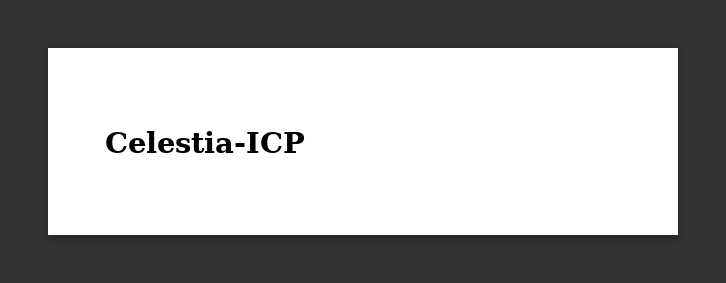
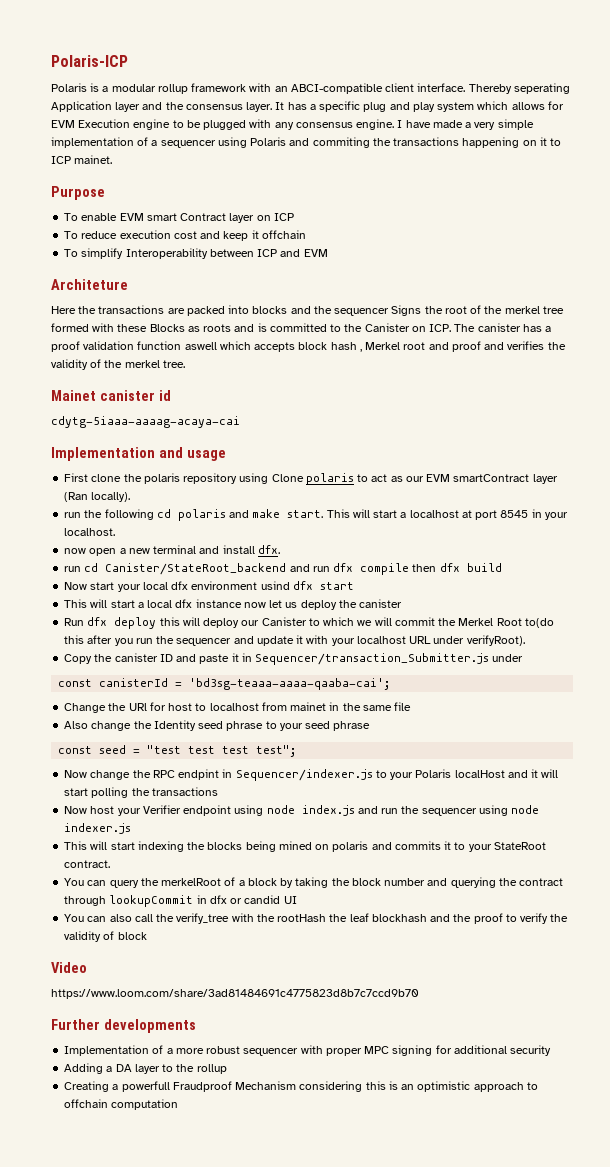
[105,131,305,153] Celestia-ICP -> [51,55,128,67] [51,83,570,94] [51,101,564,112] [51,119,534,130] [51,137,562,148] [51,155,113,164] [51,186,105,200] [64,213,294,223] [64,230,306,241] [64,248,328,259] [51,279,128,290] [51,305,564,316] [51,323,552,332] [51,341,566,352] [51,359,185,370] [51,390,171,401] [51,416,240,428] [51,447,226,461] [64,473,558,485] [64,492,131,502] [64,509,568,521] [64,528,116,536] [64,545,280,556] [64,563,502,575] [64,581,354,592] [64,599,403,610] [64,617,554,629] [64,635,525,646] [64,653,524,665] [58,678,391,690] [64,702,412,713] [64,720,371,731] [58,745,297,757] [64,769,559,781] [64,787,218,798] [64,805,540,816] [64,823,132,834] [64,841,546,852] [64,860,111,868] [64,877,564,888] [64,895,297,907] [64,913,569,924] [64,931,147,942] [51,962,87,973] [51,989,419,999] [51,1019,196,1033] [64,1045,552,1056] [64,1063,227,1074] [64,1081,538,1092] [64,1099,179,1110] Polaris-ICP // Polaris is a modular rollup framework with an ABCI-compatible client interface. Thereby seperating Application layer and the consensus layer. It has a specific plug and play system which allows for EVM Execution engine to be plugged with any consensus engine. I have made a very simple implementation of a sequencer using Polaris and commiting the transactions happening on it to ICP mainet. // Purpose // To enable EVM smart Contract layer on ICP // To reduce execution cost and keep it offchain // To simplify Interoperability between ICP and EVM // Architeture // Here the transactions are packed into blocks and the sequencer Signs the root of the merkel tree formed with these Blocks as roots and is committed to the Canister on ICP. The canister has a proof validation function aswell which accepts block hash , Merkel root and proof and verifies the validity of the merkel tree. // Mainet canister id // cdytg-5iaaa-aaaag-acaya-cai // Implementation and usage // First clone the polaris repository using Clone polaris to act as our EVM smartContract layer (Ran locally). // run the following cd polaris and make start. This will start a localhost at port 8545 in your localhost. // now open a new terminal and install dfx. // run cd Canister/StateRoot_backend and run dfx compile then dfx build // Now start your local dfx environment usind dfx start // This will start a local dfx instance now let us deploy the canister // Run dfx deploy this will deploy our Canister to which we will commit the Merkel Root to(do this after you run the sequencer and update it with your localhost URL under verifyRoot). // Copy the canister ID and paste it in Sequencer/transaction_Submitter.js under // const canisterId = 'bd3sg-teaaa-aaaa-qaaba-cai'; // Change the URl for host to localhost from mainet in the same file // Also change the Identity seed phrase to your seed phrase // const seed = "test test test test"; // Now change the RPC endpint in Sequencer/indexer.js to your Polaris localHost and it will start polling the transactions // Now host your Verifier endpoint using node index.js and run the sequencer using node indexer.js // This will start indexing the blocks being mined on polaris and commits it to your StateRoot contract. // You can query the merkelRoot of a block by taking the block number and querying the contract through lookupCommit in dfx or candid UI // You can also call the verify_tree with the rootHash the leaf blockhash and the proof to verify the validity of block // Video // https://www.loom.com/share/3ad81484691c4775823d8b7c7ccd9b70 // Further developments // Implementation of a more robust sequencer with proper MPC signing for additional security // Adding a DA layer to the rollup // Creating a powerfull Fraudproof Mechanism considering this is an optimistic approach to offchain computation

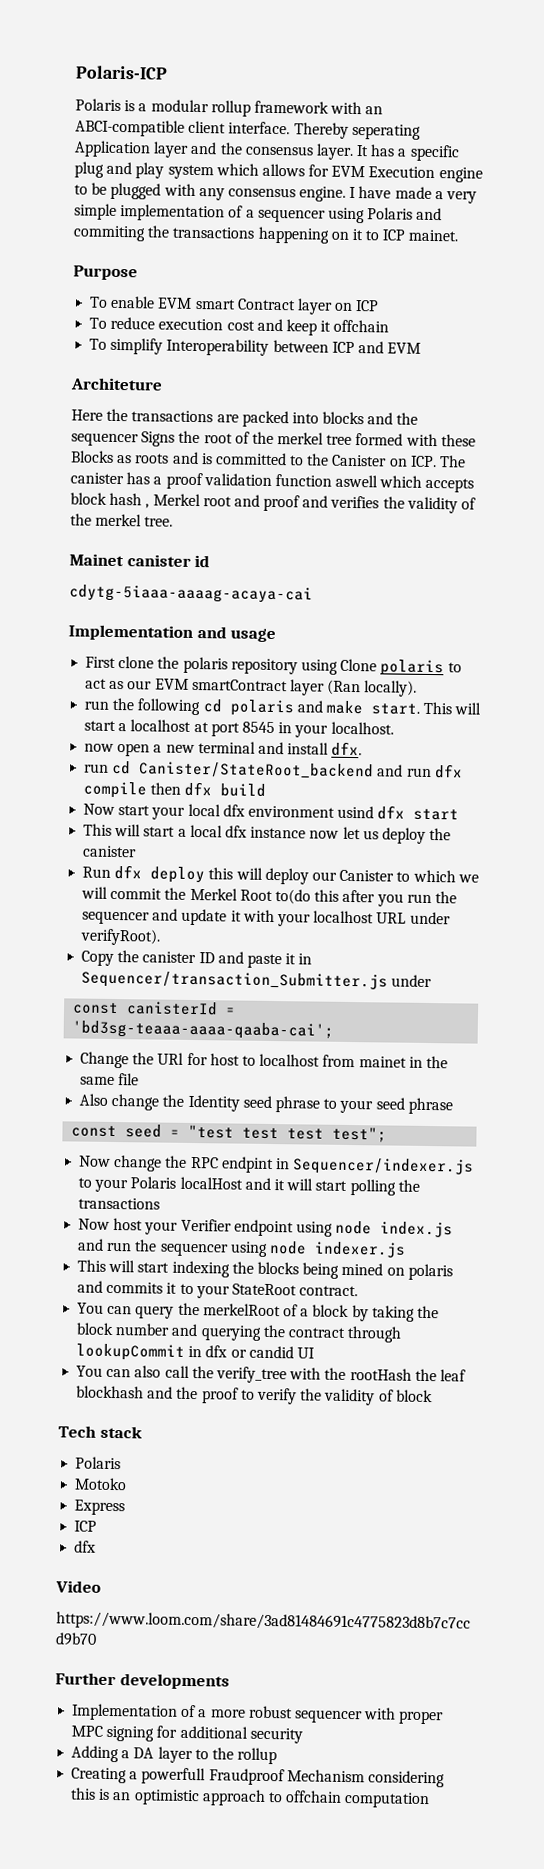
(147, 936) none -> [58,1425,143,1439] [75,1456,122,1470] [74,1477,128,1491] [74,1499,126,1516] [74,1520,98,1532] [74,1540,97,1553] // Tech stack // Polaris // Motoko // Express // ICP // dfx

